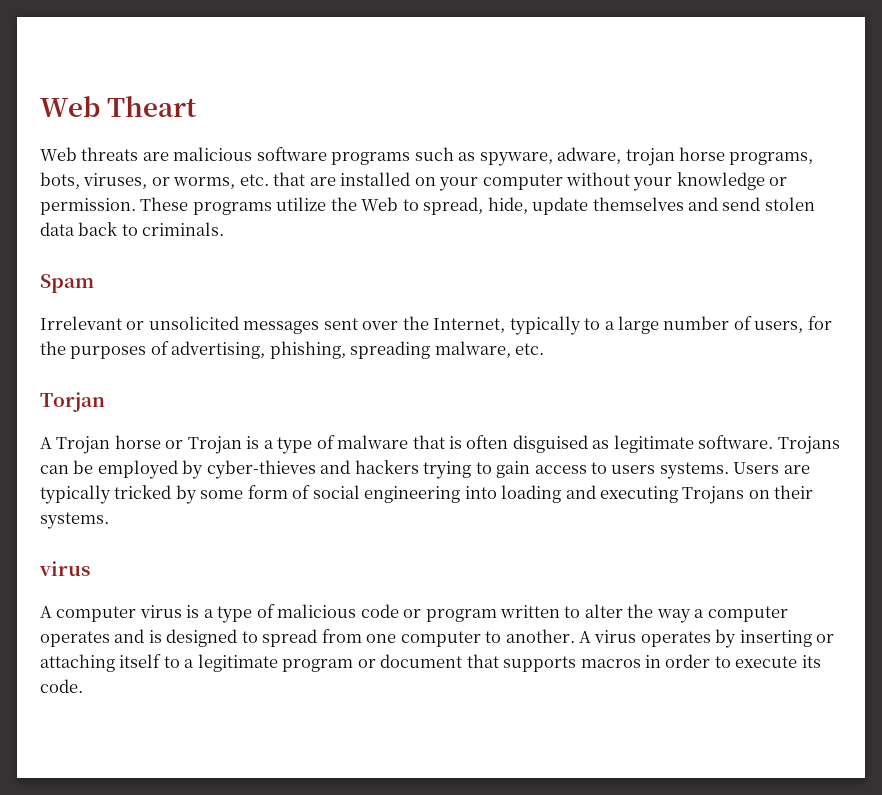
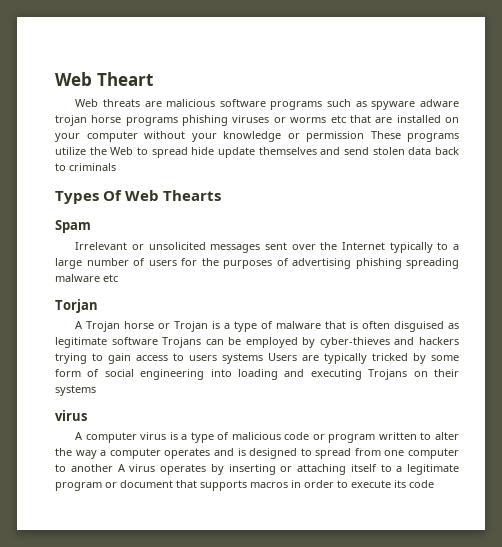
[479,147,814,166] [40,172,269,189] spyware, adware, trojan horse programs, bots, viruses, or worms, etc. -> [371,99,460,110] [55,115,346,126] spyware adware trojan horse programs phishing viruses or worms etc
[40,198,136,215] permission. -> [306,131,364,142] permission
[423,197,528,215] spread, hide, -> [151,147,215,158] spread hide
[142,222,225,236] criminals. -> [69,163,116,171] [55,190,222,204] criminals // Types Of Web Thearts
[433,318,506,333] Internet, -> [342,242,386,250] Internet
[754,321,804,333] users, -> [148,260,177,266] users
[171,341,545,359] advertising, phishing, spreading malware, etc. -> [292,258,459,269] [55,274,118,282] advertising phishing spreading malware etc
[698,435,774,449] software. -> [111,337,158,345] software
[659,462,729,479] systems. -> [222,353,263,364] systems
[40,512,109,529] systems. -> [55,385,96,396] systems
[505,629,575,643] another. -> [70,464,113,472] another
[40,679,83,693] code. -> [409,480,434,488] code

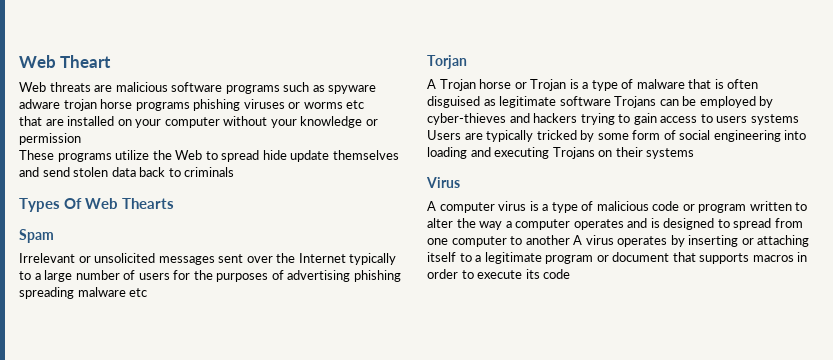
(346, 119) none -> (365, 104) //
(364, 136) none -> (81, 139) //
[55,410,87,421] virus -> [426,177,460,188] Virus

